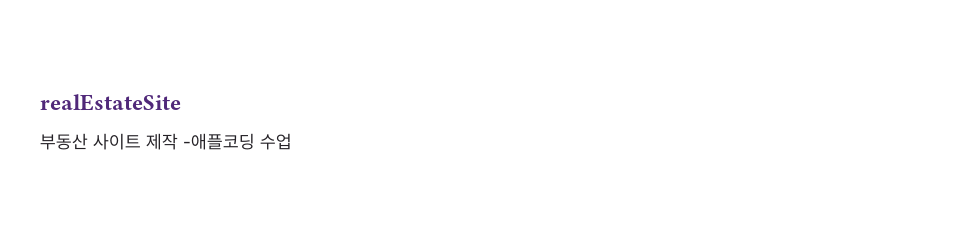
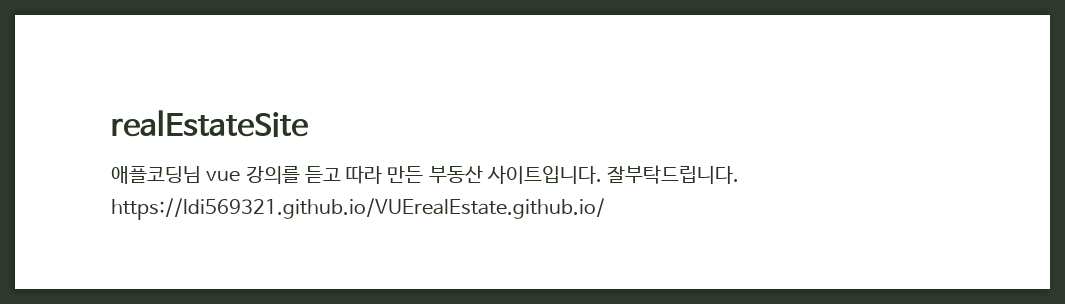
[40,133,292,150] 부동산 사이트 제작 -애플코딩 수업 -> [111,165,740,184] [111,198,605,220] 애플코딩님 vue 강의를 듣고 따라 만든 부동산 사이트입니다. 잘부탁드립니다. https://ldi569321.github.io/VUErealEstate.github.io/

